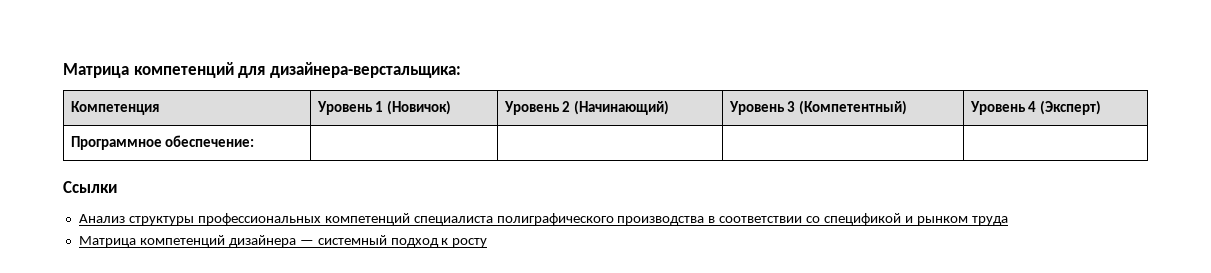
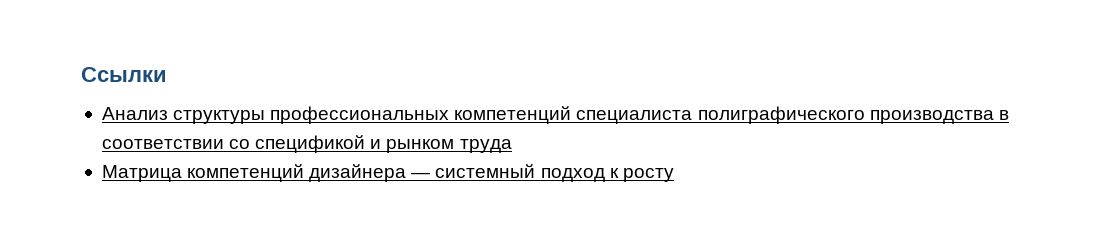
[63,62,461,78] [70,101,159,115] [316,100,452,115] [503,100,670,115] [728,100,908,115] [969,100,1102,115] [70,135,255,150] Матрица компетенций для дизайнера-верстальщика: // Компетенция | Уровень 1 (Новичок) | Уровень 2 (Начинающий) | Уровень 3 (Компетентный) | Уровень 4 (Эксперт) // Программное обеспечение: | | | | // -> (81, 74) none

